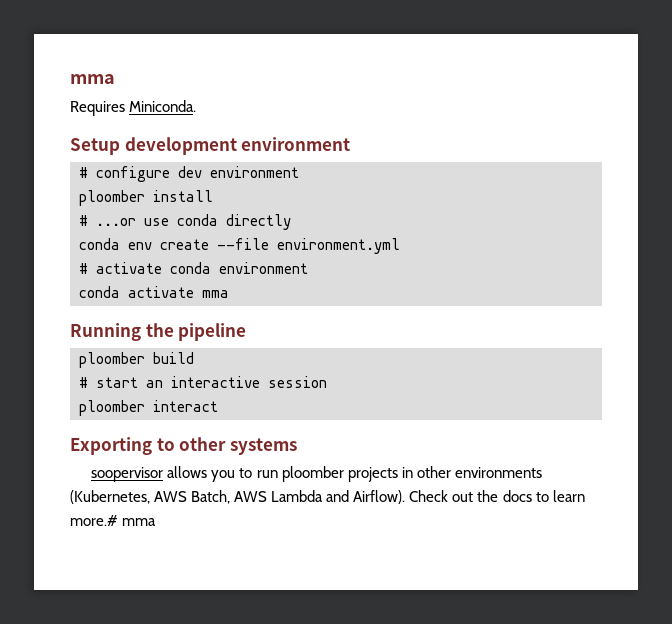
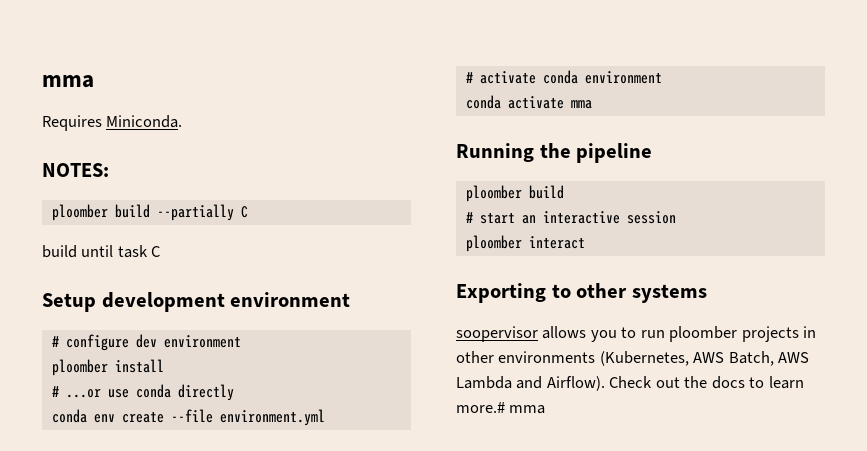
(197, 106) none -> [42,163,109,177] [51,204,248,221] [42,245,161,258] // NOTES: // ploomber build --partially C // build until task C

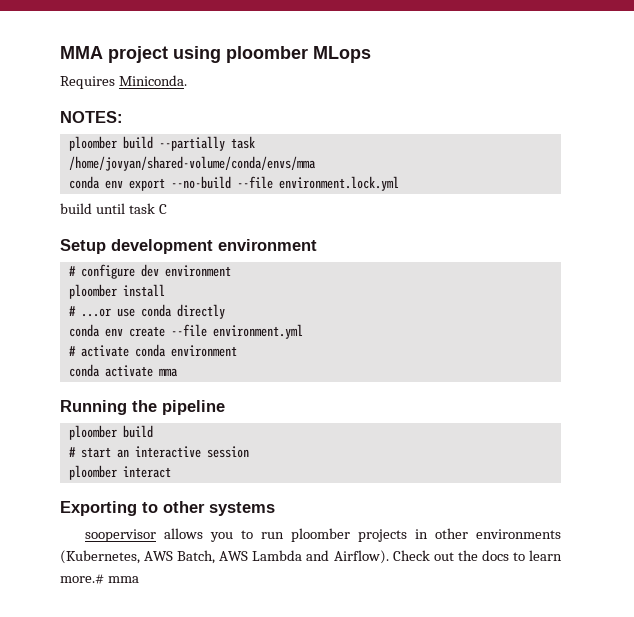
[42,75,94,88] mma -> [60,46,371,63] MMA project using ploomber MLops
[240,206,248,218] C -> [230,136,255,149] [68,156,316,171] [68,176,399,191] task // /home/jovyan/shared-volume/conda/envs/mma // conda env export --no-build --file environment.lock.yml

